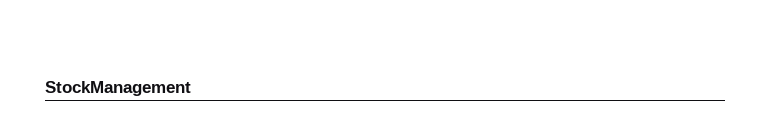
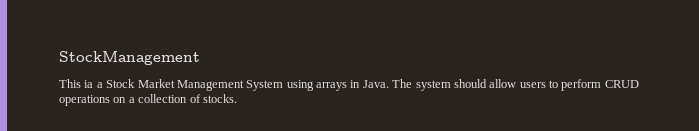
(191, 88) none -> [59,79,639,91] [59,94,237,106] // This ia a Stock Market Management System using arrays in Java. The system should allow users to perform CRUD operations on a collection of stocks.

